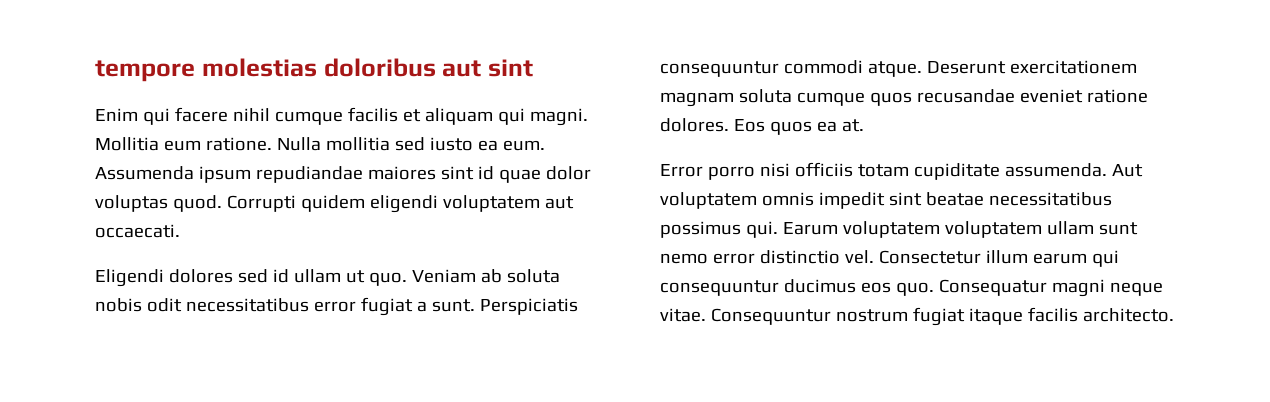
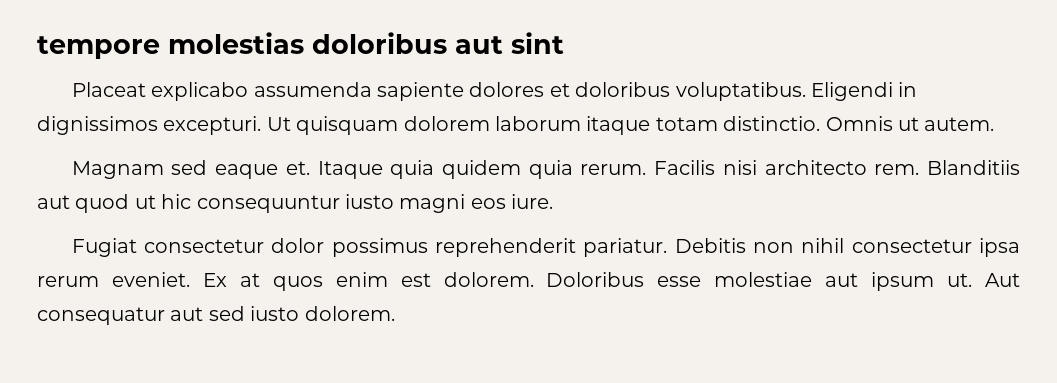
[95,107,588,126] [95,137,545,151] [95,166,591,183] [95,195,574,213] [95,224,180,238] [95,269,560,287] [95,297,578,316] [660,60,1137,77] [660,89,1148,107] [660,118,864,135] [660,162,1143,180] [660,192,1112,209] [660,221,1138,238] [660,250,1119,267] [660,279,1163,297] [660,307,1174,326] Enim qui facere nihil cumque facilis et aliquam qui magni. Mollitia eum ratione. Nulla mollitia sed iusto ea eum. Assumenda ipsum repudiandae maiores sint id quae dolor voluptas quod. Corrupti quidem eligendi voluptatem aut occaecati. // Eligendi dolores sed id ullam ut quo. Veniam ab soluta nobis odit necessitatibus error fugiat a sunt. Perspiciatis consequuntur commodi atque. Deserunt exercitationem magnam soluta cumque quos recusandae eveniet ratione dolores. Eos quos ea at. // Error porro nisi officiis totam cupiditate assumenda. Aut voluptatem omnis impedit sint beatae necessitatibus possimus qui. Earum voluptatem voluptatem ullam sunt nemo error distinctio vel. Consectetur illum earum qui consequuntur ducimus eos quo. Consequatur magni neque vitae. Consequuntur nostrum fugiat itaque facilis architecto. -> [71,82,918,101] [37,116,995,135] [71,160,1020,179] [37,194,554,213] [71,238,1020,257] [37,272,1021,291] [37,306,395,325] Placeat explicabo assumenda sapiente dolores et doloribus voluptatibus. Eligendi in dignissimos excepturi. Ut quisquam dolorem laborum itaque totam distinctio. Omnis ut autem. // Magnam sed eaque et. Itaque quia quidem quia rerum. Facilis nisi architecto rem. Blanditiis aut quod ut hic consequuntur iusto magni eos iure. // Fugiat consectetur dolor possimus reprehenderit pariatur. Debitis non nihil consectetur ipsa rerum eveniet. Ex at quos enim est dolorem. Doloribus esse molestiae aut ipsum ut. Aut consequatur aut sed iusto dolorem.

